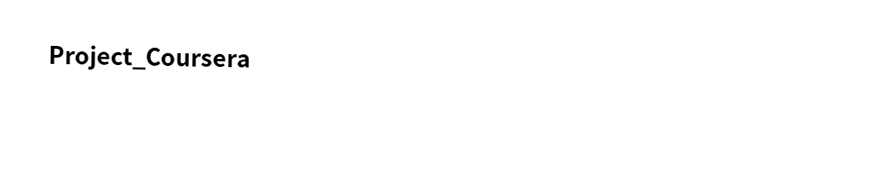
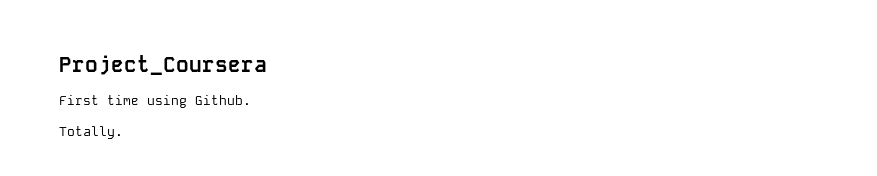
(251, 58) none -> [59,95,251,108] [59,126,123,139] // First time using Github. // Totally.

